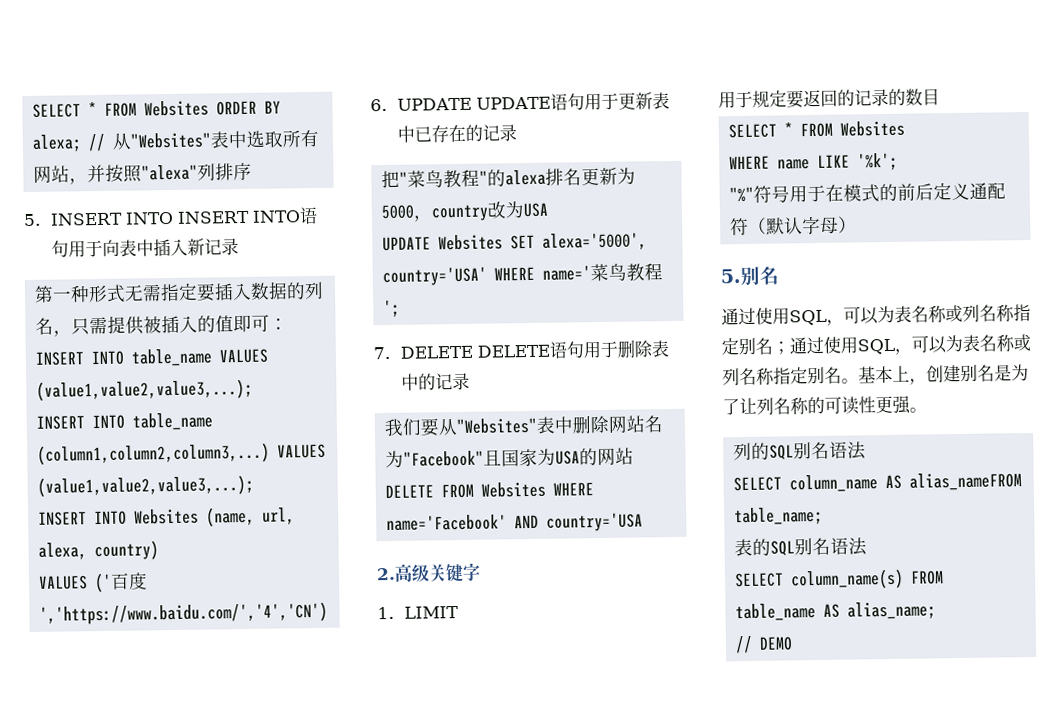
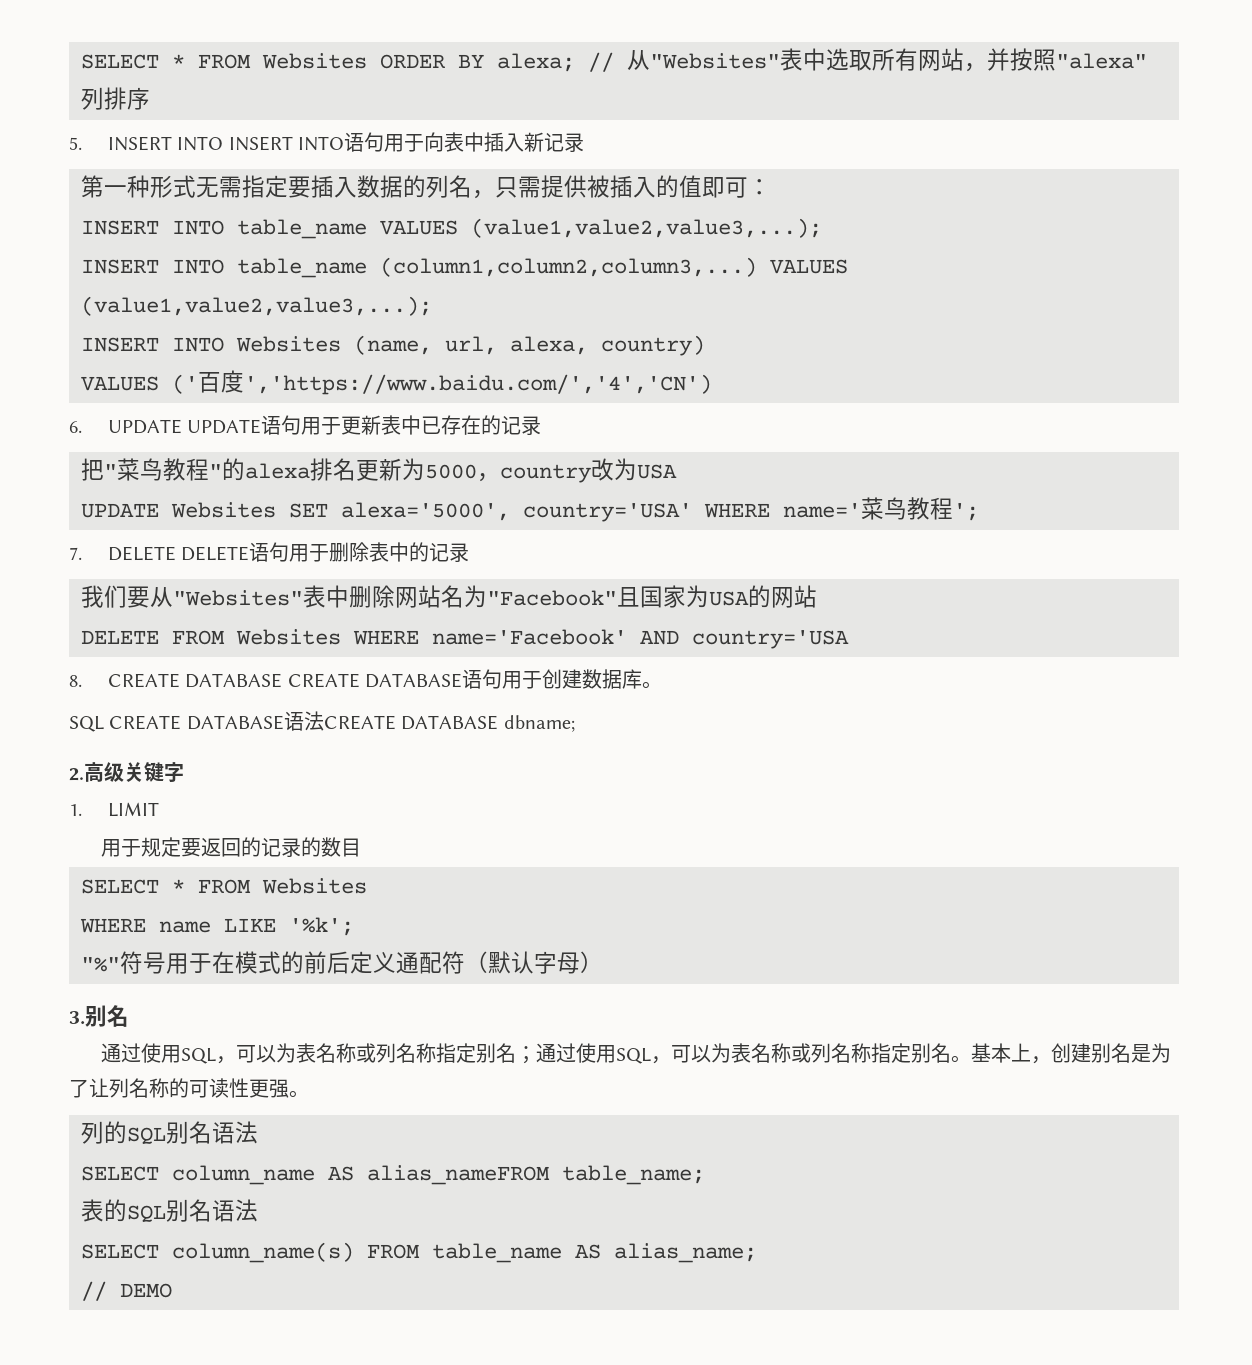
(644, 522) none -> [69,669,662,689] [69,711,575,732] // 8. CREATE DATABASE CREATE DATABASE语句用于创建数据库。 // SQL CREATE DATABASE语法CREATE DATABASE dbname;
[720,269,741,284] 5. -> [69,1011,85,1025] 3.

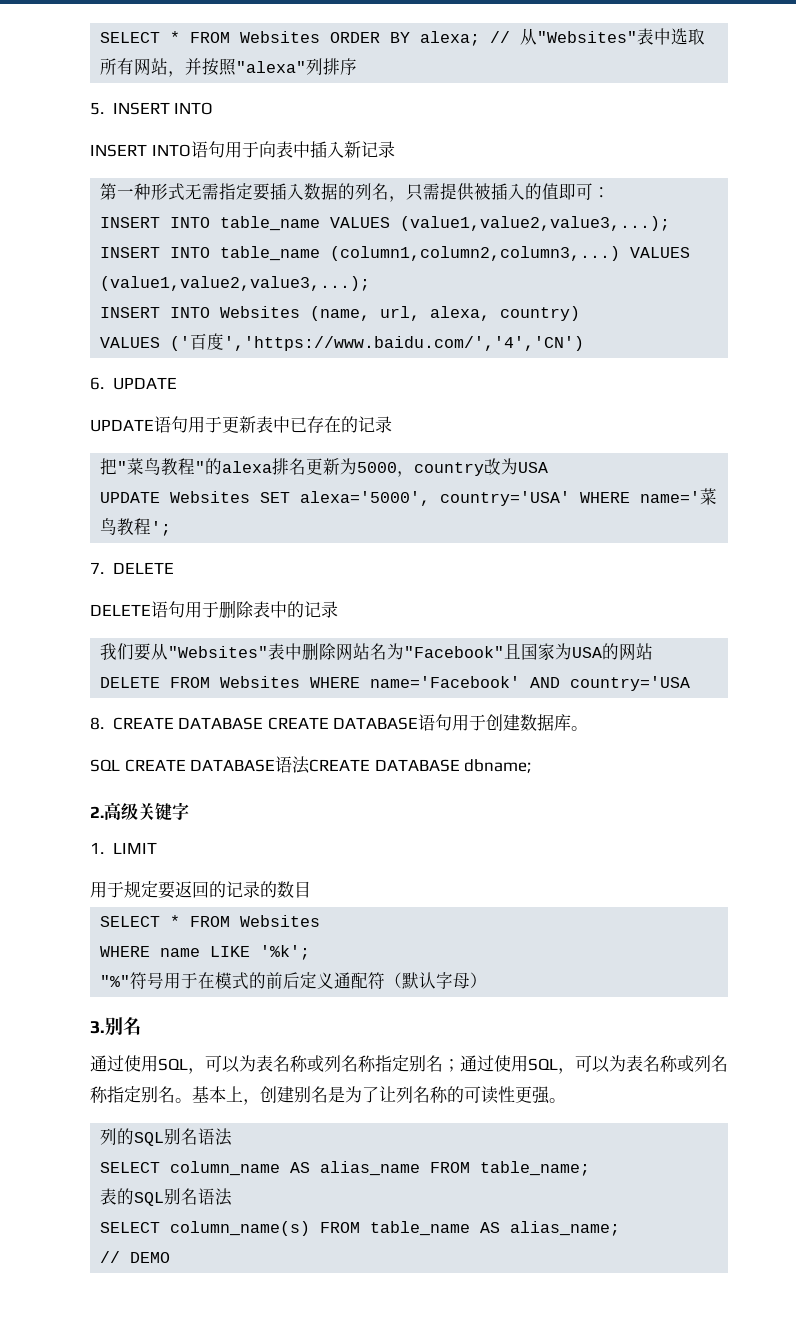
(224, 143) none -> (214, 108) //
(182, 426) none -> (177, 383) //
(176, 553) none -> (174, 568) //
[367,1165,550,1185] alias_nameFROM -> [320,1161,471,1176] alias_name FROM

